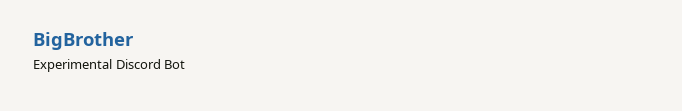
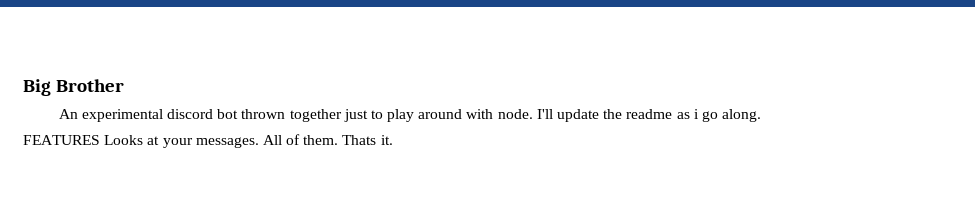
[33,32,134,50] [33,59,186,72] BigBrother // Experimental Discord Bot -> [23,79,124,96] [58,109,762,122] [23,134,393,148] Big Brother // An experimental discord bot thrown together just to play around with node. I'll update the readme as i go along. // FEATURES Looks at your messages. All of them. Thats it.

